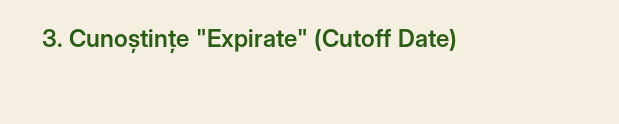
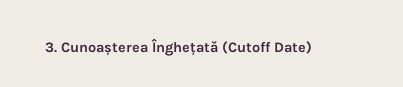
[69,29,308,53] Cunoștințe "Expirate" -> [61,38,218,56] Cunoașterea Înghețată

